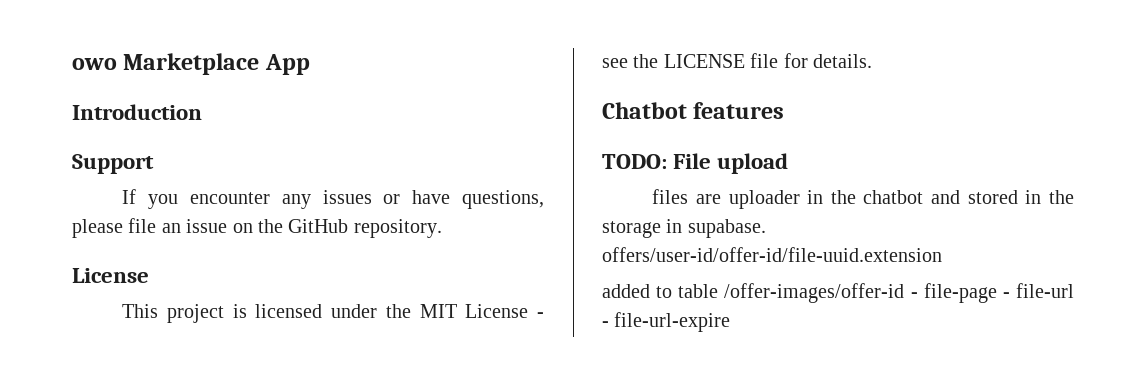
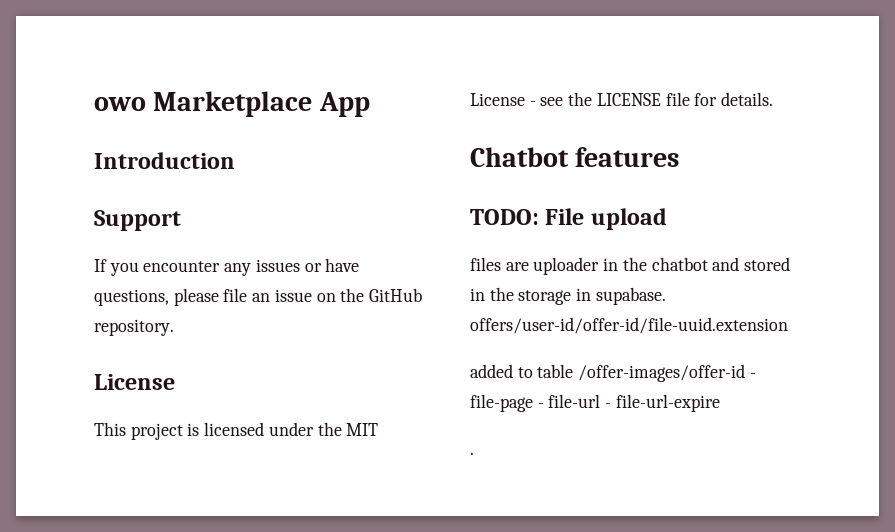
(731, 322) none -> [470,452,474,455] // .

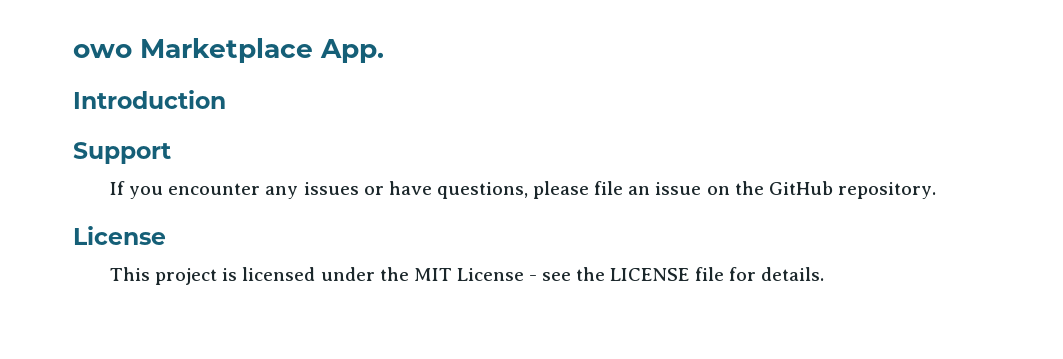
[318,92,370,117] App -> [320,39,384,63] App.
[470,147,680,167] [470,208,667,230] [470,257,791,275] [470,287,666,305] [470,317,788,334] [470,364,756,382] [470,394,720,412] [470,452,474,455] // Chatbot features // TODO: File upload // files are uploader in the chatbot and stored in the storage in supabase. offers/user-id/offer-id/file-uuid.extension // added to table /offer-images/offer-id - file-page - file-url - file-url-expire // . -> (824, 274) none

